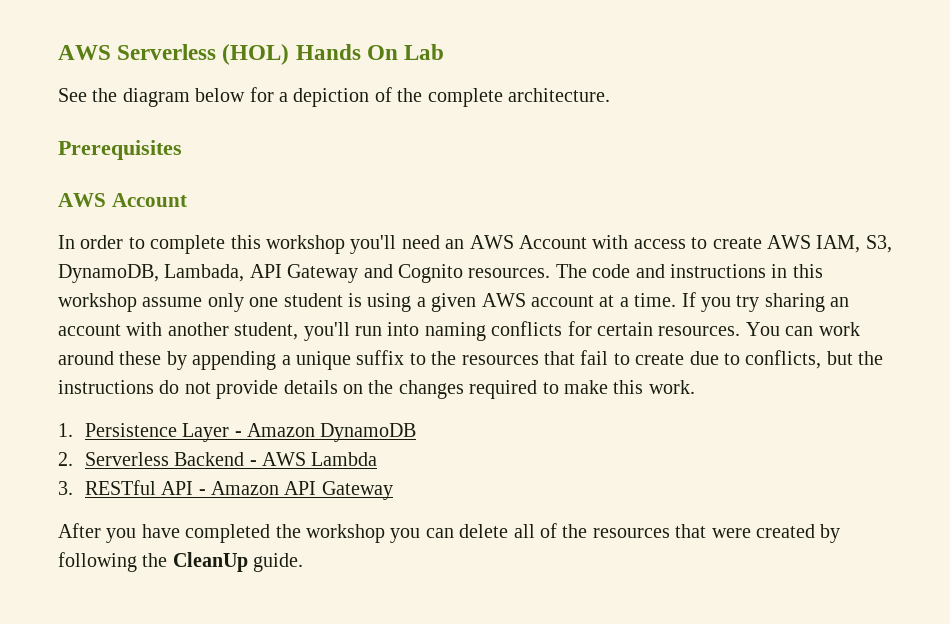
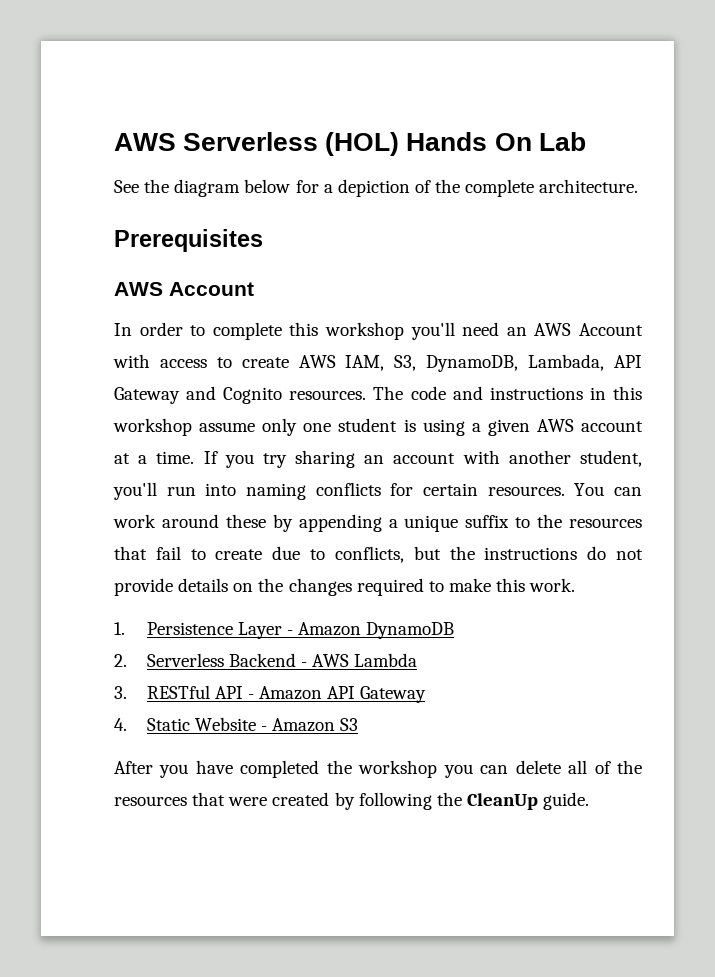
(393, 490) none -> [114,717,359,732] // 4. Static Website - Amazon S3

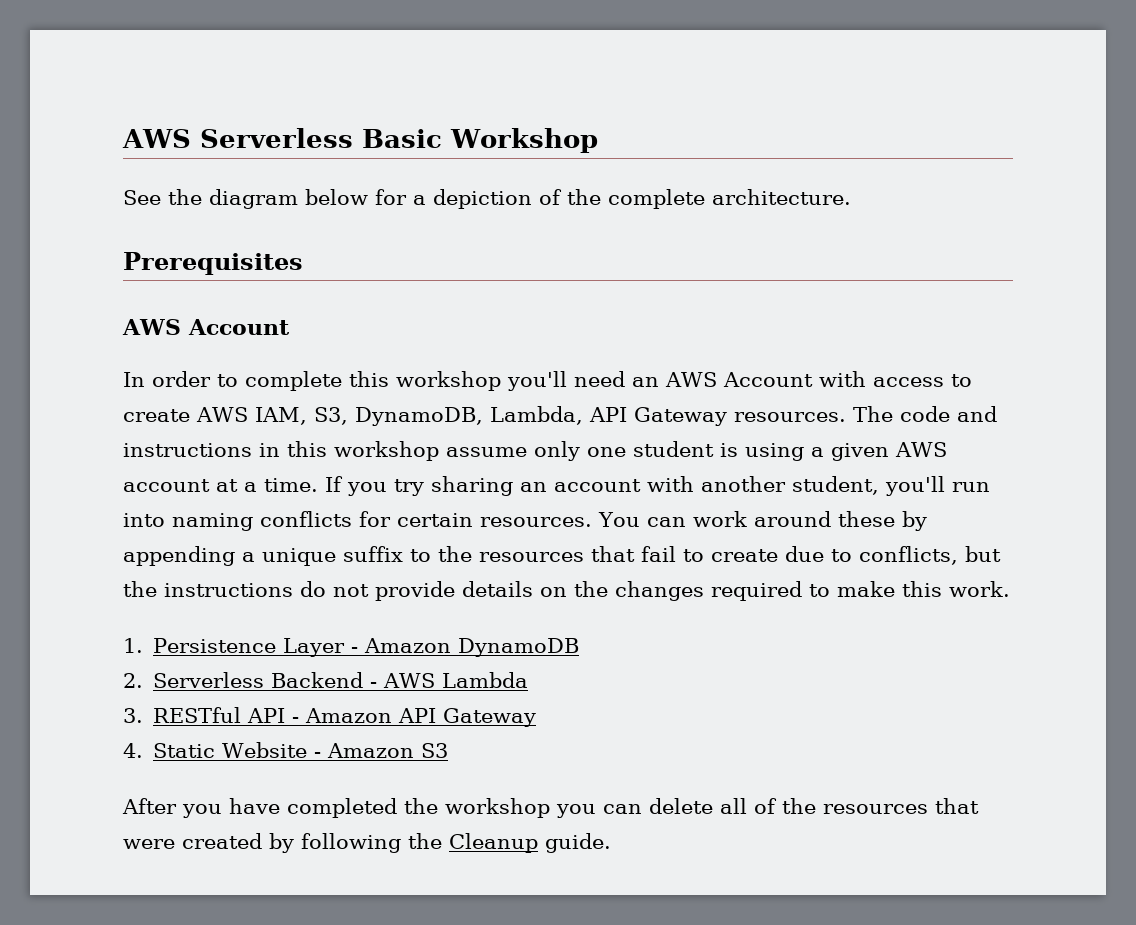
[325,132,586,156] (HOL) Hands On Lab -> [361,128,598,153] Basic Workshop
[528,354,643,371] [114,386,283,404] Lambada, API Gateway and Cognito -> [489,406,727,426] Lambda, API Gateway
[466,793,538,810] CleanUp -> [449,833,538,853] Cleanup

